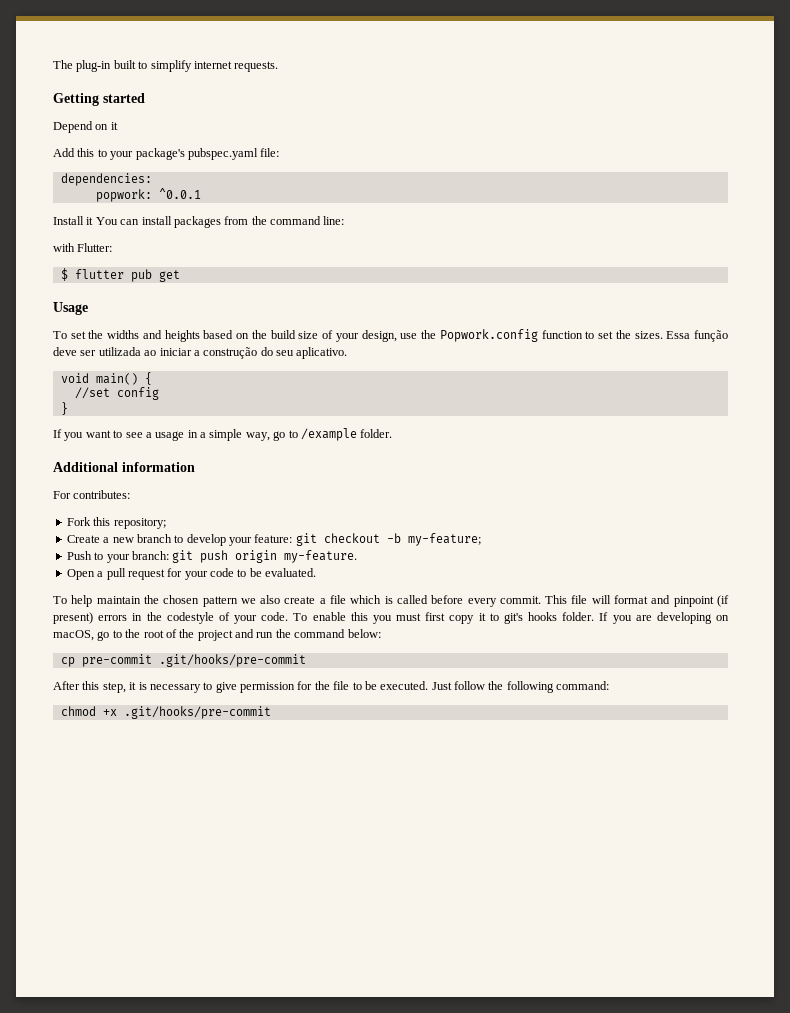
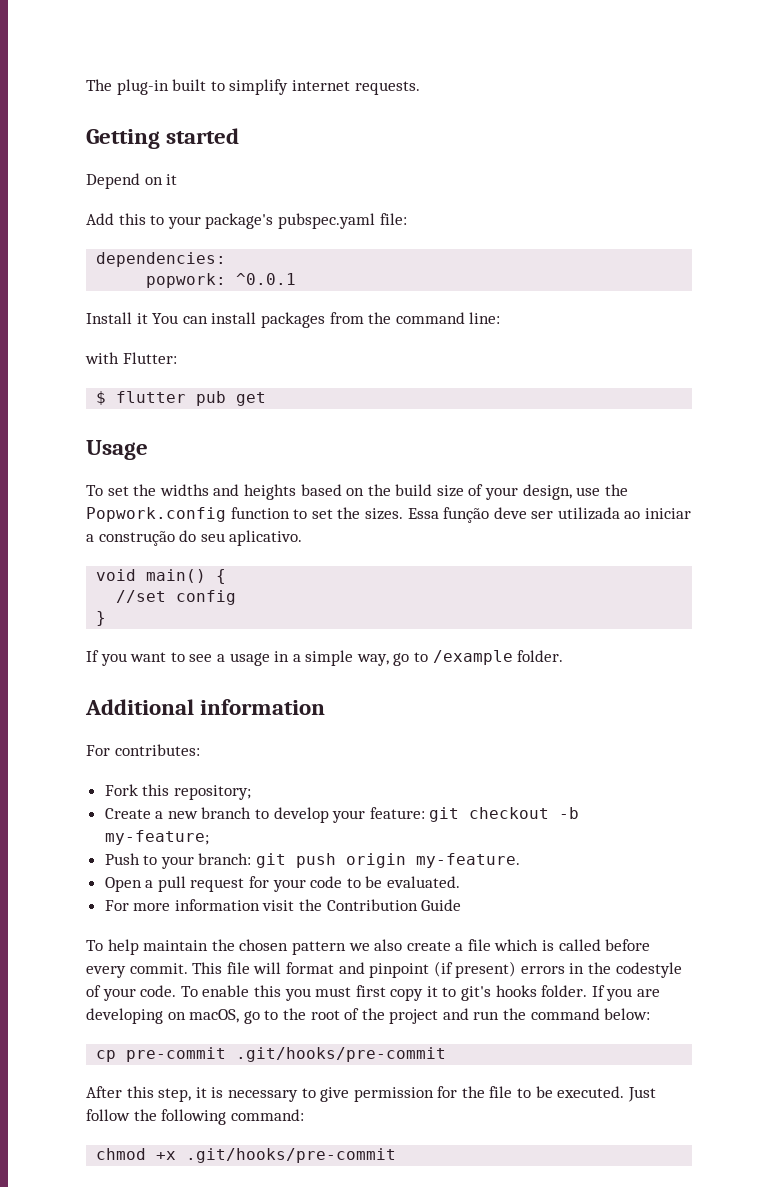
(317, 572) none -> [104,899,462,911] // For more information visit the Contribution Guide

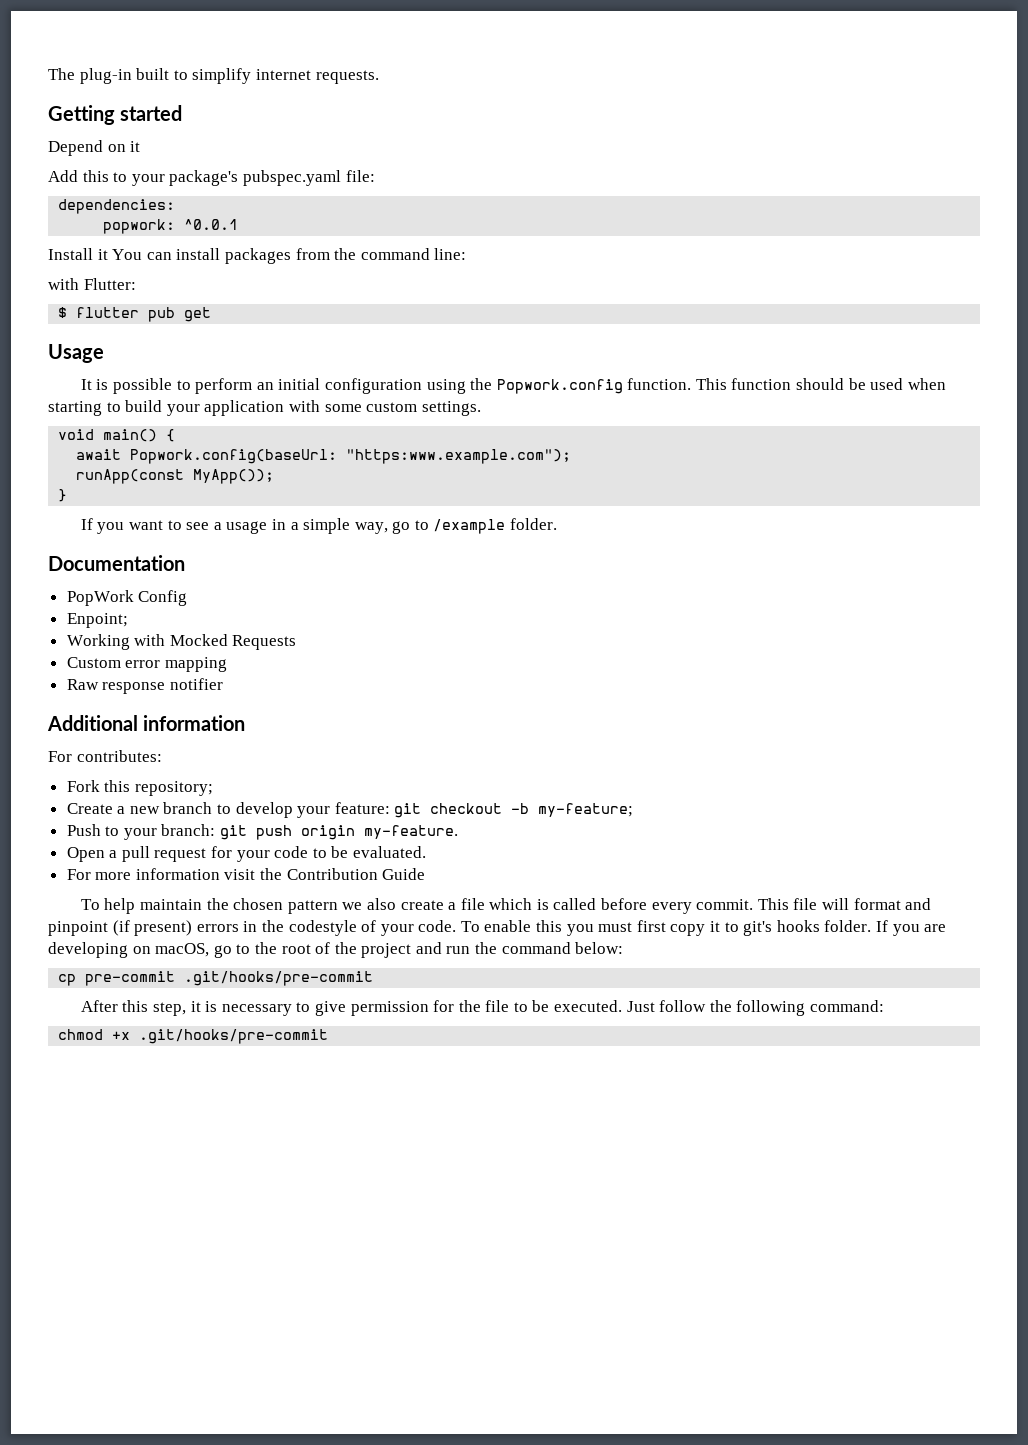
[86,484,628,500] [86,507,692,523] [86,530,303,546] [96,569,227,584] [116,590,237,605] To set the widths and heights based on the build size of your design, use the Popwork.config function to set the sizes. Essa função deve ser utilizada ao iniciar a construção do seu aplicativo. // void main() { // //set config -> [80,378,946,394] [48,400,481,416] [58,429,176,442] [76,449,572,464] [76,469,275,484] It is possible to perform an initial configuration using the Popwork.config function. This function should be used when starting to build your application with some custom settings. // void main() { // await Popwork.config(baseUrl: "https:www.example.com"); // runApp(const MyApp());
(564, 656) none -> [48,555,185,571] [66,590,188,606] [66,613,128,628] [66,634,297,650] [66,657,227,672] [66,678,223,694] // Documentation // PopWork Config // Enpoint; // Working with Mocked Requests // Custom error mapping // Raw response notifier

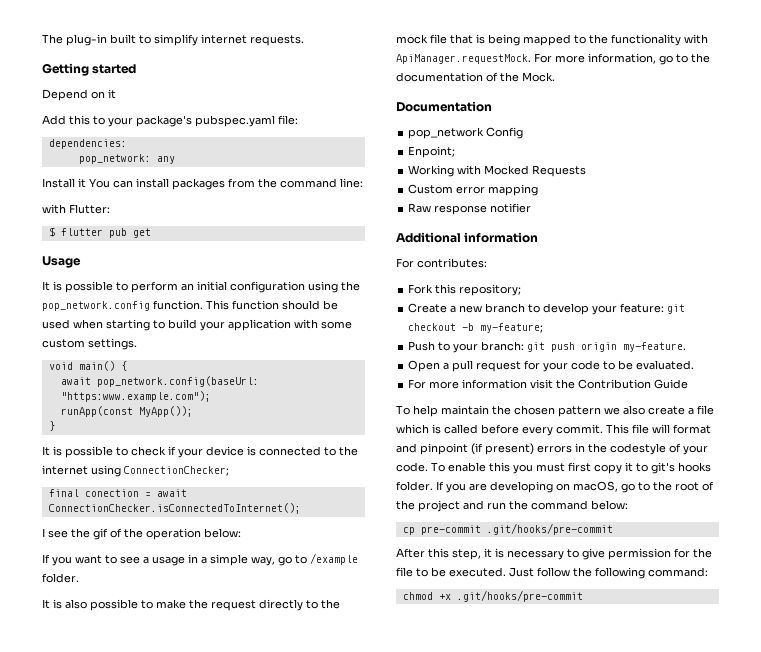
[103,219,239,234] popwork: ^0.0.1 -> [78,154,175,164] pop_network: any
[496,379,623,394] Popwork.config -> [42,301,150,311] pop_network.config
[130,449,338,464] Popwork.config(baseUrl: -> [96,376,259,387] pop_network.config(baseUrl:
(68, 495) none -> [42,446,358,458] [42,465,229,477] [48,489,187,497] [48,503,301,514] [42,528,241,540] // It is possible to check if your device is connected to the internet using ConnectionChecker; // final conection = await ConnectionChecker.isConnectedToInternet(); // I see the gif of the operation below:
(558, 524) none -> [42,599,340,611] [396,34,708,46] [396,53,710,65] [396,72,555,82] // It is also possible to make the request directly to the mock file that is being mapped to the functionality with ApiManager.requestMock. For more information, go to the documentation of the Mock.
[66,590,134,606] PopWork -> [408,127,485,139] pop_network

